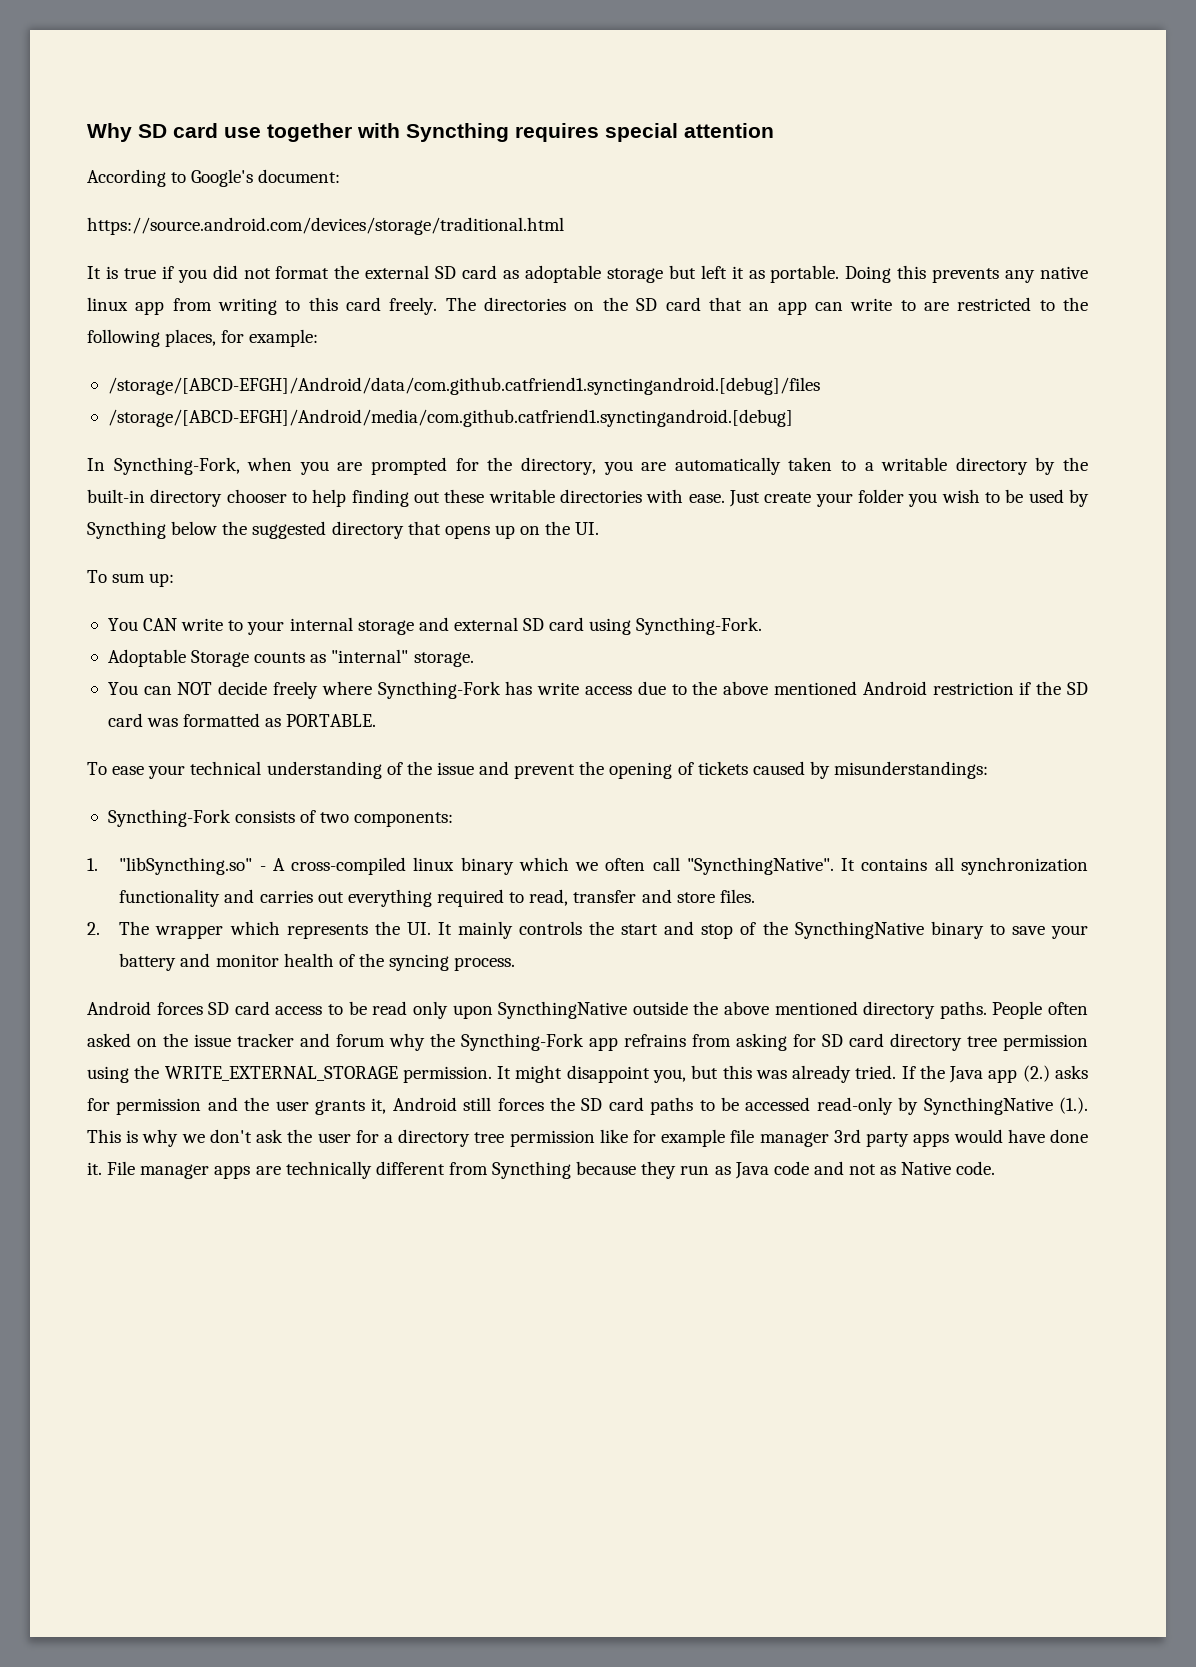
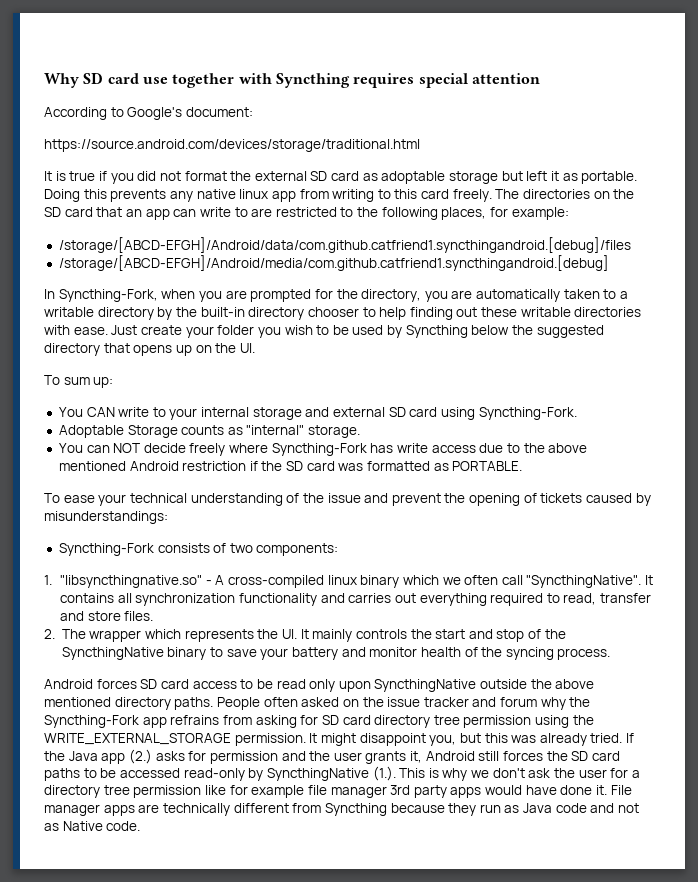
[107,377,820,395] [107,409,793,427] /storage/[ABCD-EFGH]/Android/data/com.github.catfriend1.synctingandroid.[debug]/files // /storage/[ABCD-EFGH]/Android/media/com.github.catfriend1.synctingandroid.[debug] -> [58,237,631,253] [58,255,609,271] /storage/[ABCD-EFGH]/Android/data/com.github.catfriend1.syncthingandroid.[debug]/files // /storage/[ABCD-EFGH]/Android/media/com.github.catfriend1.syncthingandroid.[debug]
[119,857,253,875] "libSyncthing.so" -> [60,575,203,588] "libsyncthingnative.so"

